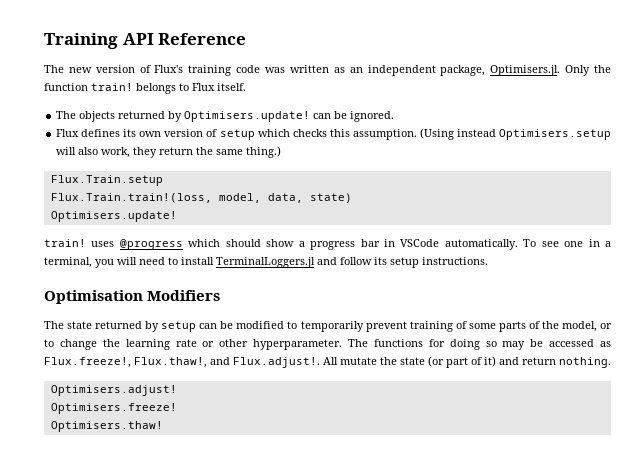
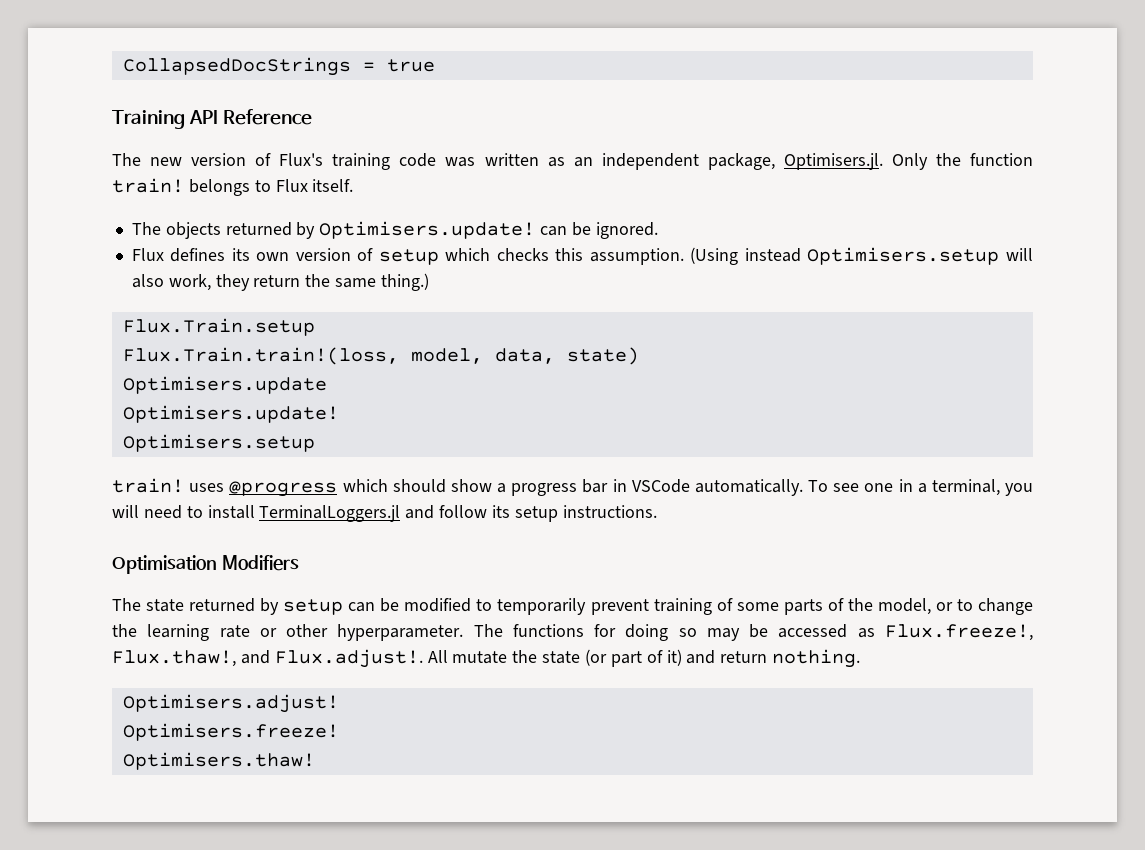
(44, 41) none -> [122,57,435,76] CollapsedDocStrings = true //
[50,211,177,222] // Optimisers.update! -> [122,376,327,394] [122,405,339,423] [122,434,315,452] // Optimisers.update // Optimisers.update! // Optimisers.setup

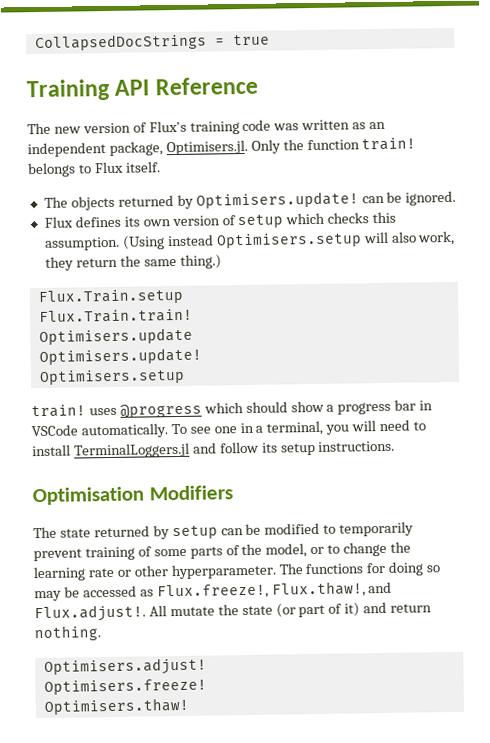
[122,347,639,365] Flux.Train.train!(loss, model, data, state) -> [38,308,193,324] Flux.Train.train!

